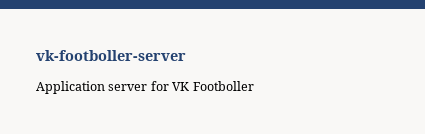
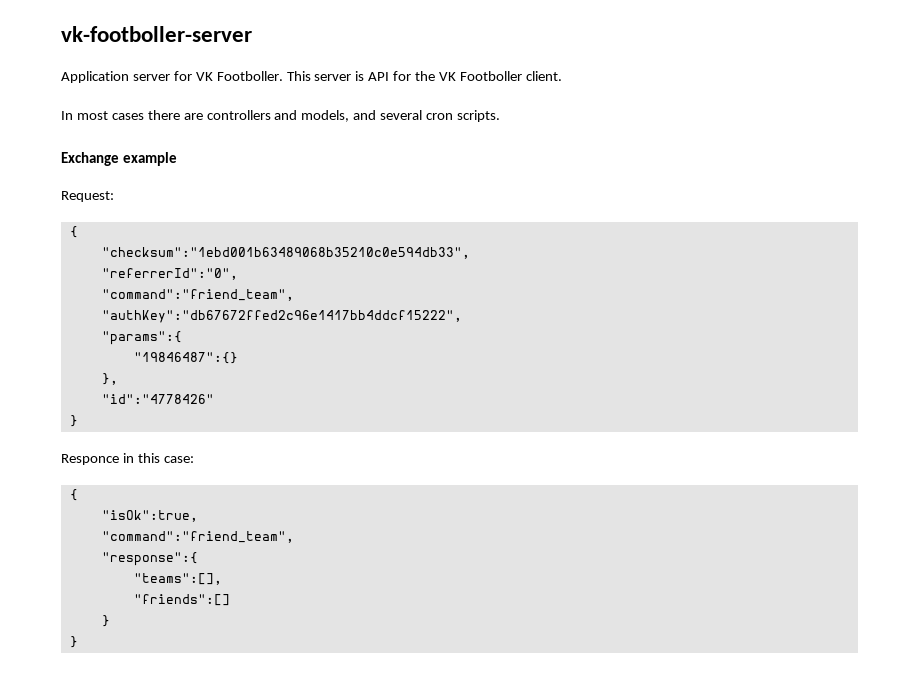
[192,81,254,91] Footboller -> [216,71,562,81] [61,110,501,122] [61,152,177,166] [61,191,114,202] [69,226,78,238] [101,247,470,259] [101,268,238,280] [101,289,294,301] [101,310,462,323] [101,331,182,345] [133,352,238,364] [101,373,118,385] [101,394,214,404] [69,415,78,427] [61,453,194,465] [69,489,78,501] [101,510,198,522] [101,531,294,543] [101,552,198,566] [133,573,222,585] [133,594,230,606] [101,615,110,627] [69,636,78,648] Footboller. This server is API for the VK Footboller client. // In most cases there are controllers and models, and several cron scripts. // Exchange example // Request: // { // "checksum":"1ebd001b63489068b35210c0e594db33", // "referrerId":"0", // "command":"friend_team", // "authKey":"db67672ffed2c96e1417bb4ddcf15222", // "params":{ // "19846487":{} // }, // "id":"4778426" // } // Responce in this case: // { // "isOk":true, // "command":"friend_team", // "response":{ // "teams":[], // "friends":[] // } // }

